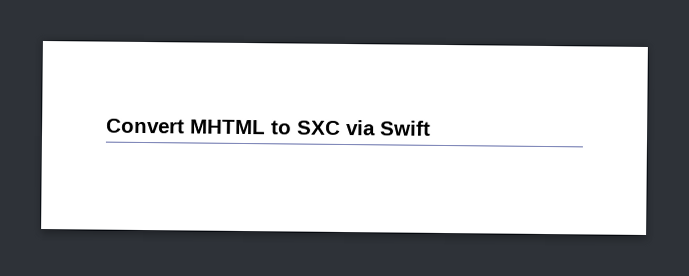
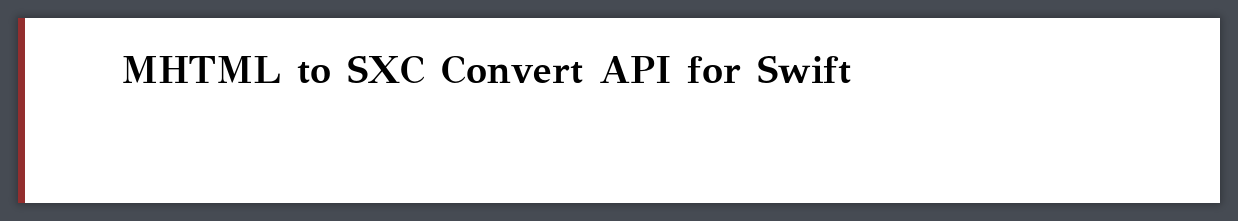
[106,118,185,134] Convert -> (121, 69) none
[346,120,376,136] via -> [441,55,741,84] Convert API for

